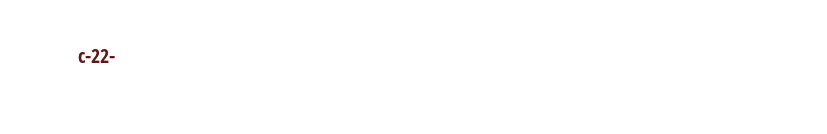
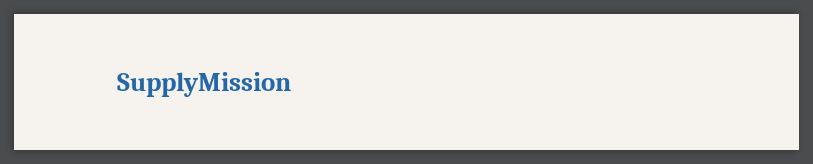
[78,49,115,63] c-22- -> [117,72,291,97] SupplyMission

